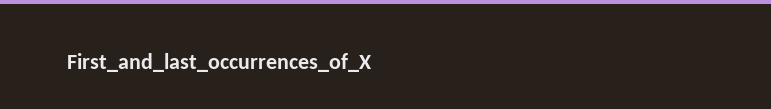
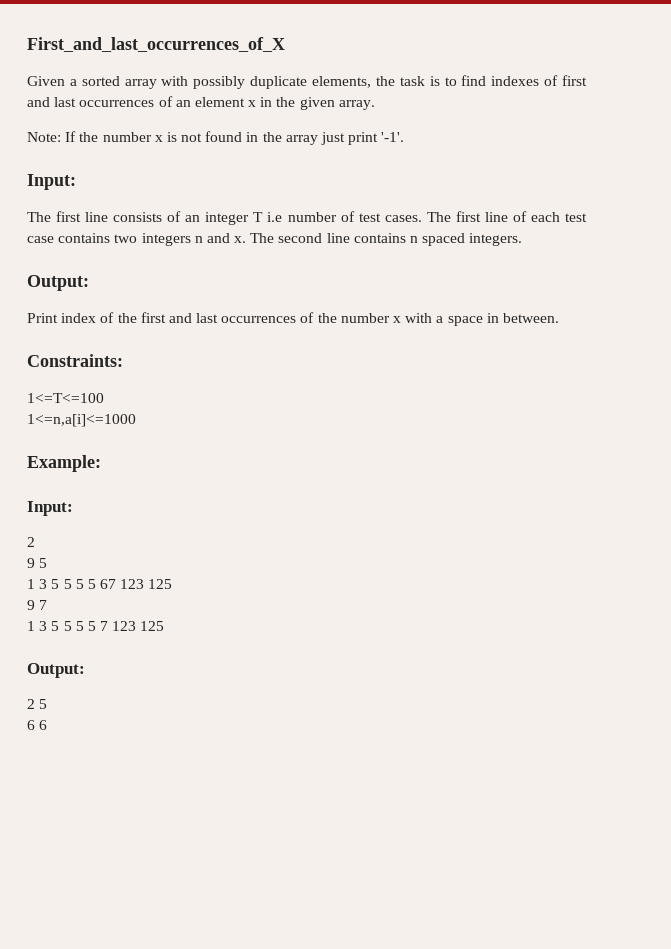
(372, 62) none -> [27,75,588,89] [27,96,375,110] [27,131,405,145] [27,174,76,190] [27,211,587,225] [27,233,523,246] [27,275,89,291] [27,312,559,326] [27,354,123,367] [27,393,104,403] [27,414,136,427] [27,455,101,472] [27,501,73,516] [27,537,35,547] [27,558,48,568] [27,579,173,589] [27,600,48,610] [27,621,165,631] [27,663,85,678] [27,699,48,709] [27,720,48,730] // Given a sorted array with possibly duplicate elements, the task is to find indexes of first and last occurrences of an element x in the given array. // Note: If the number x is not found in the array just print '-1'. // Input: // The first line consists of an integer T i.e number of test cases. The first line of each test case contains two integers n and x. The second line contains n spaced integers. // Output: // Print index of the first and last occurrences of the number x with a space in between. // Constraints: // 1<=T<=100 // 1<=n,a[i]<=1000 // Example: // Input: // 2 // 9 5 // 1 3 5 5 5 5 67 123 125 // 9 7 // 1 3 5 5 5 5 7 123 125 // Output: // 2 5 // 6 6

